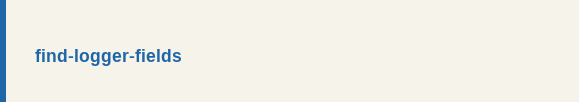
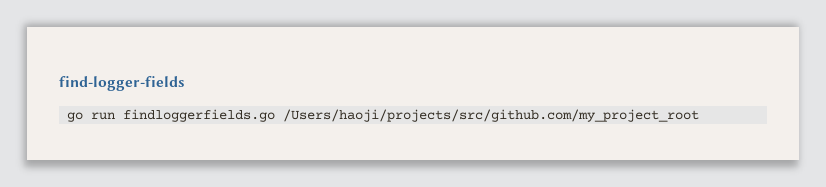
(182, 57) none -> [66,109,699,122] // go run findloggerfields.go /Users/haoji/projects/src/github.com/my_project_root

